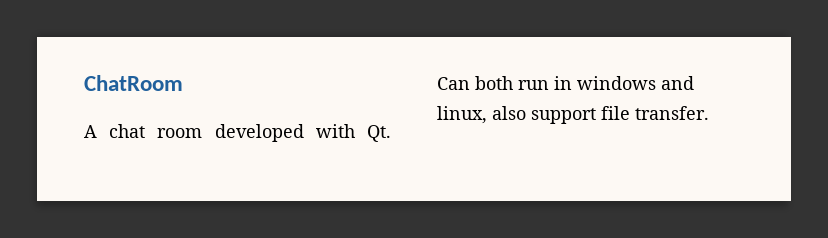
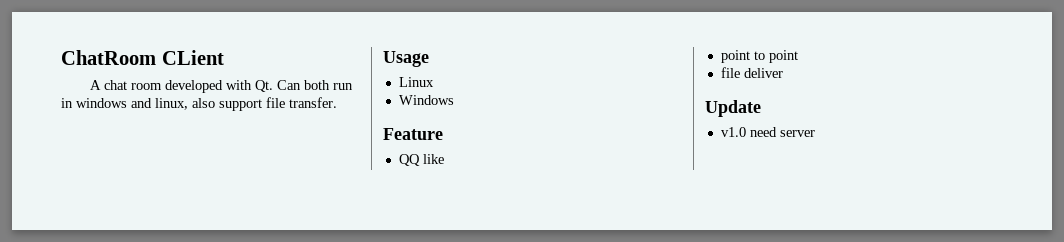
(183, 83) none -> [161,50,224,65] CLient
(709, 113) none -> [383,51,429,67] [398,77,434,87] [398,95,454,105] [383,128,443,140] [398,154,444,166] [720,50,798,63] [720,67,783,78] [705,100,761,117] [720,127,815,137] // Usage // Linux // Windows // Feature // QQ like // point to point // file deliver // Update // v1.0 need server

